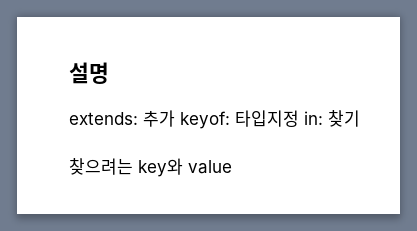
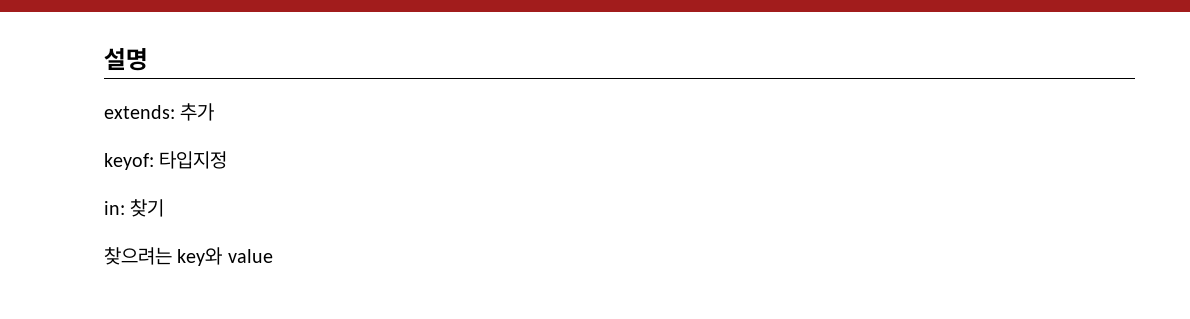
(175, 118) none -> (215, 112) //
(299, 118) none -> (228, 160) //

